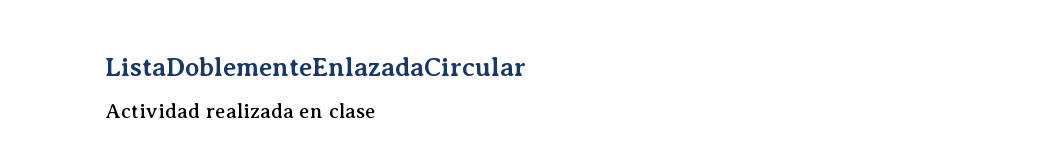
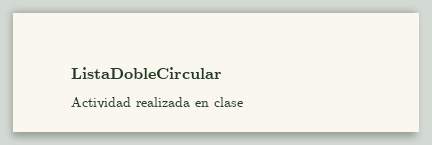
[105,57,526,76] ListaDoblementeEnlazadaCircular -> [71,67,222,79] ListaDobleCircular

